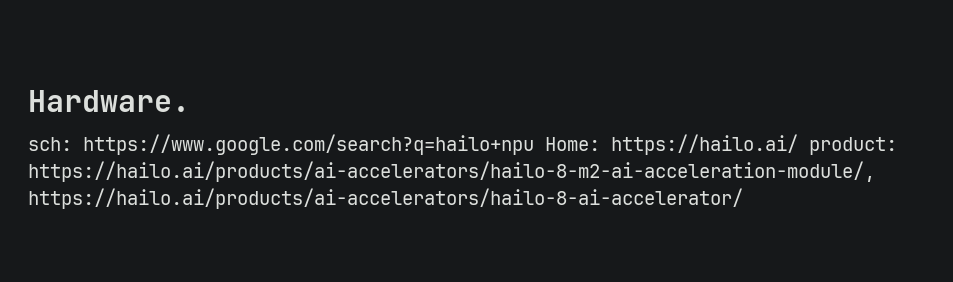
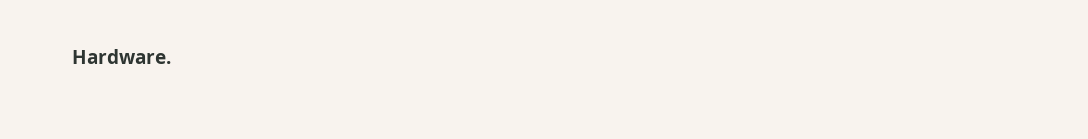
[28,134,897,155] [28,161,875,182] [28,188,743,209] // sch: https://www.google.com/search?q=hailo+npu Home: https://hailo.ai/ product: https://hailo.ai/products/ai-accelerators/hailo-8-m2-ai-acceleration-module/, https://hailo.ai/products/ai-accelerators/hailo-8-ai-accelerator/ -> (171, 56) none

